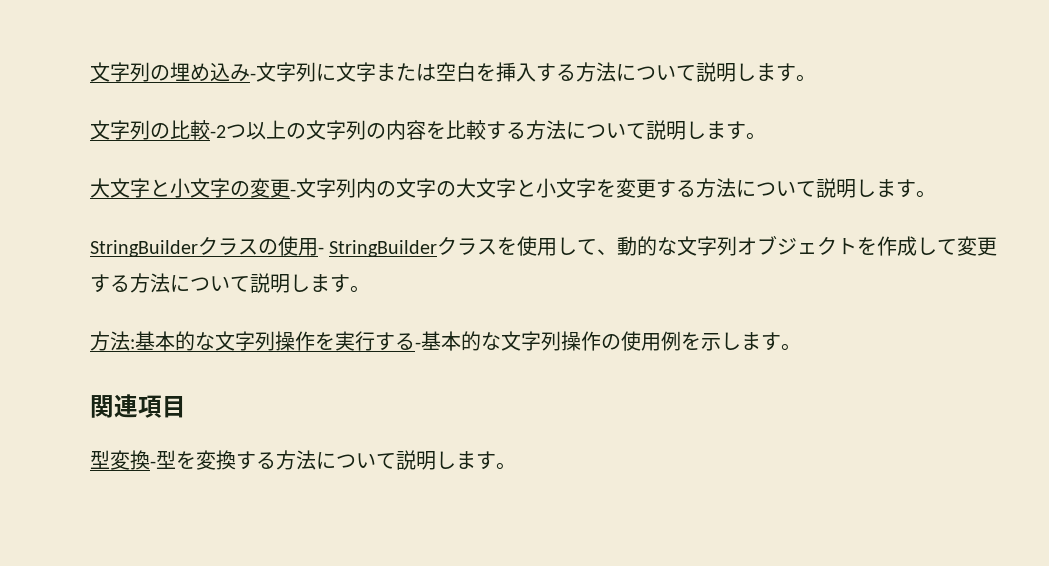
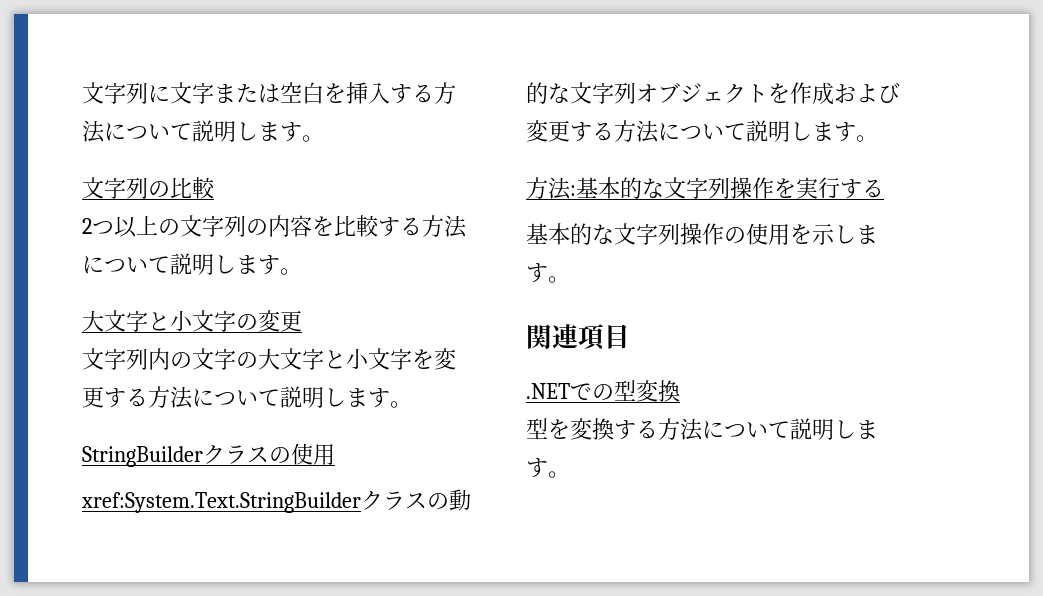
[90,62,316,82] 文字列の埋め込み-文字列 -> [82,82,148,104] 文字列
[210,125,226,138] -2 -> [82,218,92,234] // 2
[290,189,296,196] - -> (302, 321) //
[318,236,618,257] - StringBuilderクラスを使用して、 -> [81,491,449,513] // xref:System.Text.StringBuilderクラスの
[917,237,958,255] して -> [834,82,900,103] および
[415,342,421,349] - -> (884, 188) //
[661,331,681,351] 例 -> (790, 234) none
(186, 407) none -> [526,383,614,400] .NETでの
[150,461,156,468] - -> (680, 391) //

